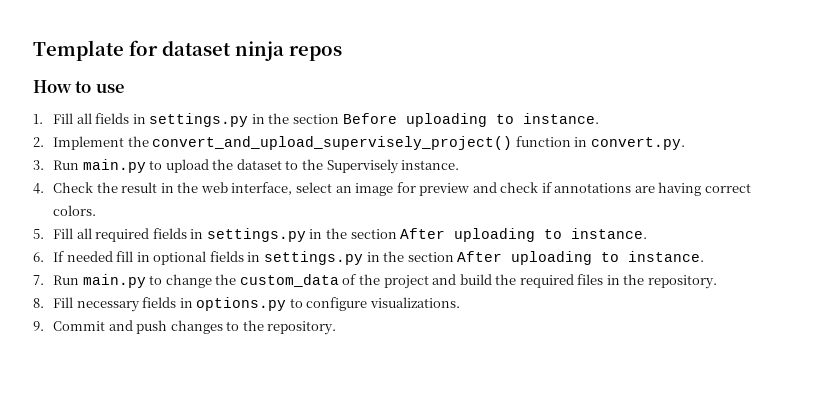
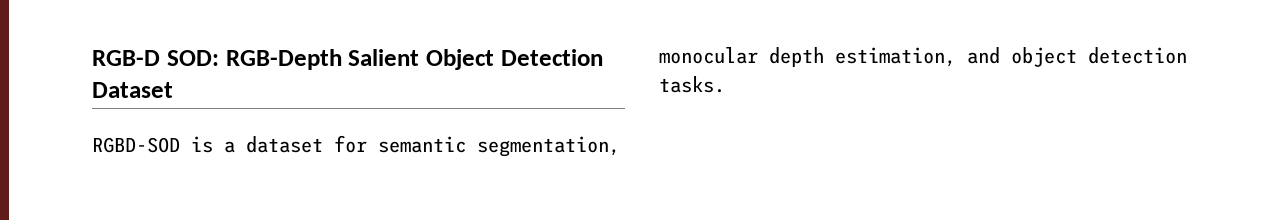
[33,40,342,61] [33,80,124,93] [33,113,599,127] [33,136,685,150] [33,159,460,174] [33,182,751,196] [53,205,97,216] [33,228,648,242] [33,251,705,265] [33,274,717,289] [33,297,460,312] [33,320,337,335] Template for dataset ninja repos // How to use // 1. Fill all fields in settings.py in the section Before uploading to instance. // 2. Implement the convert_and_upload_supervisely_project() function in convert.py. // 3. Run main.py to upload the dataset to the Supervisely instance. // 4. Check the result in the web interface, select an image for preview and check if annotations are having correct colors. // 5. Fill all required fields in settings.py in the section After uploading to instance. // 6. If needed fill in optional fields in settings.py in the section After uploading to instance. // 7. Run main.py to change the custom_data of the project and build the required files in the repository. // 8. Fill necessary fields in options.py to configure visualizations. // 9. Commit and push changes to the repository. -> [92,49,603,70] [92,82,173,98] [92,135,620,157] [659,47,1187,67] [659,76,725,93] RGB-D SOD: RGB-Depth Salient Object Detection Dataset // RGBD-SOD is a dataset for semantic segmentation, monocular depth estimation, and object detection tasks.

